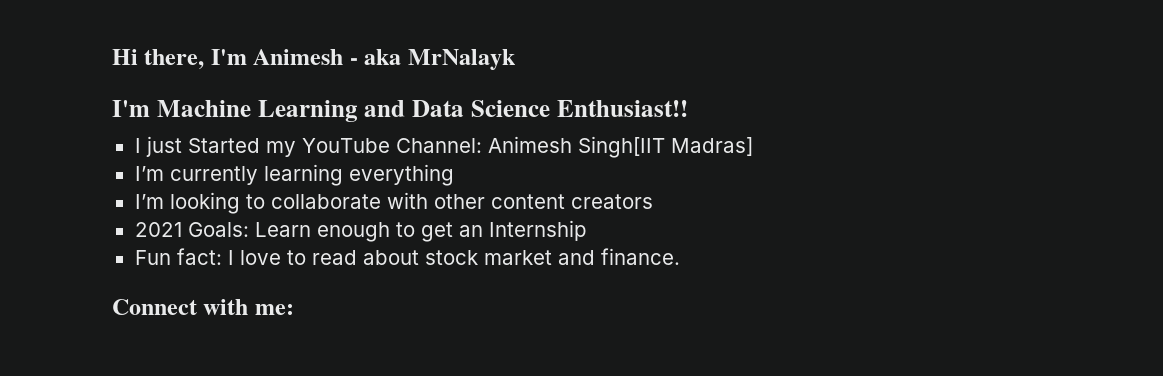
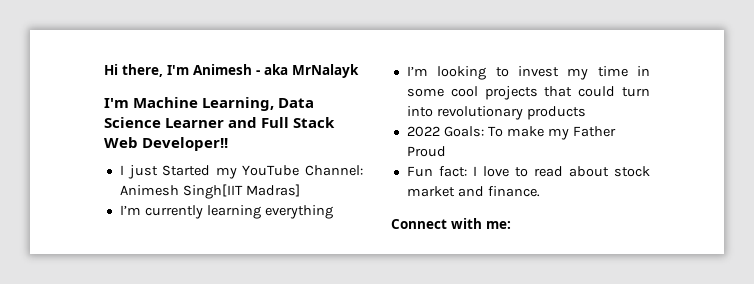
[257,100,688,122] Learning and Data Science Enthusiast!! -> [202,97,315,111] [104,117,336,128] [104,137,229,151] Learning, Data Science Learner and Full Stack Web Developer!!
[270,192,653,209] [134,220,587,242] collaborate with other content creators // 2021 Goals: Learn enough to get an Internship -> [517,66,650,80] [406,86,650,100] [406,106,586,120] [406,126,616,140] [406,146,446,157] invest my time in some cool projects that could turn into revolutionary products // 2022 Goals: To make my Father Proud

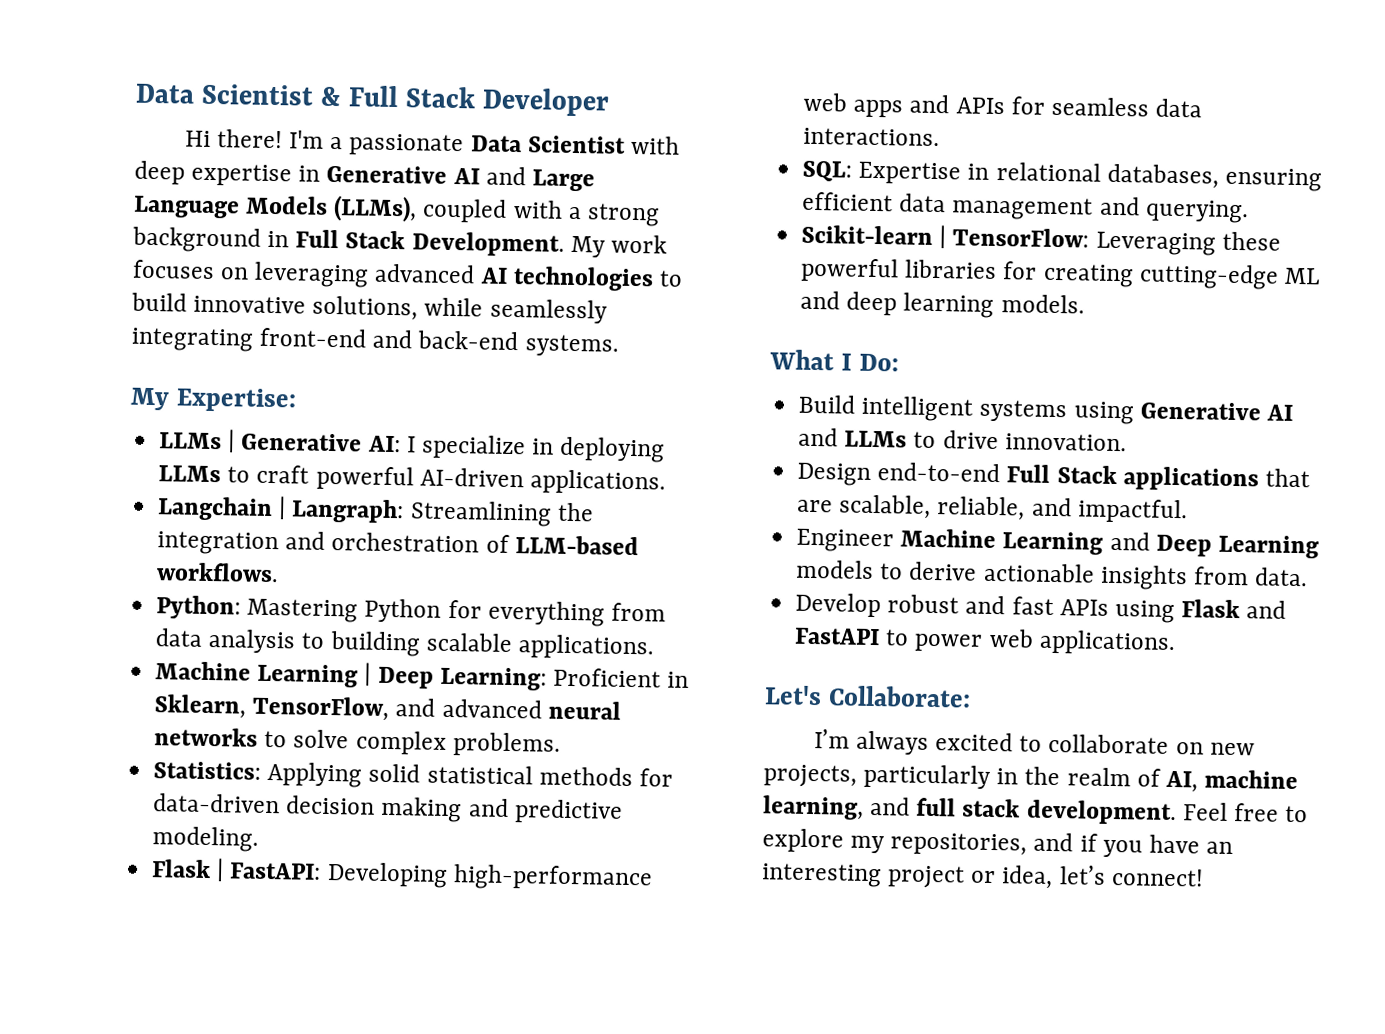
[104,64,359,78] [104,97,315,111] [104,117,336,128] [104,137,229,151] [119,165,364,179] [119,184,300,199] [119,205,333,219] [406,66,650,80] [406,86,650,100] [406,106,586,120] [406,126,616,140] [406,146,446,157] [406,166,650,177] [406,186,540,197] [391,218,511,229] Hi there, I'm Animesh - aka MrNalayk // I'm Machine Learning, Data Science Learner and Full Stack Web Developer!! // I just Started my YouTube Channel: Animesh Singh[IIT Madras] // I’m currently learning everything // I’m looking to invest my time in some cool projects that could turn into revolutionary products // 2022 Goals: To make my Father Proud // Fun fact: I love to read about stock market and finance. // Connect with me: -> [135,83,611,117] [184,129,680,157] [134,160,595,192] [133,195,660,227] [132,226,667,258] [132,259,683,292] [131,292,608,324] [131,327,619,357] [130,387,297,413] [159,429,666,463] [158,464,666,495] [157,496,594,527] [157,531,639,556] [156,562,280,583] [156,595,666,627] [155,628,655,660] [155,661,690,691] [154,694,621,722] [154,727,561,757] [153,761,673,788] [153,793,623,824] [152,826,260,852] [151,858,653,892] [803,92,1203,118] [803,127,941,147] [802,160,1322,192] [802,191,1249,224] [801,224,1281,256] [800,257,1320,290] [800,290,1085,318] [769,349,899,372] [798,394,1293,425] [798,427,1127,452] [797,462,1310,492] [797,494,1188,524] [796,528,1319,559] [796,559,1309,591] [795,592,1287,624] [794,627,1176,656] [764,685,971,708] [813,729,1255,756] [763,763,1299,793] [763,795,1309,826] [762,828,1234,858] [761,863,1204,890] Data Scientist & Full Stack Developer // Hi there! I'm a passionate Data Scientist with deep expertise in Generative AI and Large Language Models (LLMs), coupled with a strong background in Full Stack Development. My work focuses on leveraging advanced AI technologies to build innovative solutions, while seamlessly integrating front-end and back-end systems. // My Expertise: // LLMs | Generative AI: I specialize in deploying LLMs to craft powerful AI-driven applications. // Langchain | Langraph: Streamlining the integration and orchestration of LLM-based workflows. // Python: Mastering Python for everything from data analysis to building scalable applications. // Machine Learning | Deep Learning: Proficient in Sklearn, TensorFlow, and advanced neural networks to solve complex problems. // Statistics: Applying solid statistical methods for data-driven decision making and predictive modeling. // Flask | FastAPI: Developing high-performance web apps and APIs for seamless data interactions. // SQL: Expertise in relational databases, ensuring efficient data management and querying. // Scikit-learn | TensorFlow: Leveraging these powerful libraries for creating cutting-edge ML and deep learning models. // What I Do: // Build intelligent systems using Generative AI and LLMs to drive innovation. // Design end-to-end Full Stack applications that are scalable, reliable, and impactful. // Engineer Machine Learning and Deep Learning models to derive actionable insights from data. // Develop robust and fast APIs using Flask and FastAPI to power web applications. // Let's Collaborate: // I’m always excited to collaborate on new projects, particularly in the realm of AI, machine learning, and full stack development. Feel free to explore my repositories, and if you have an interesting project or idea, let’s connect!

